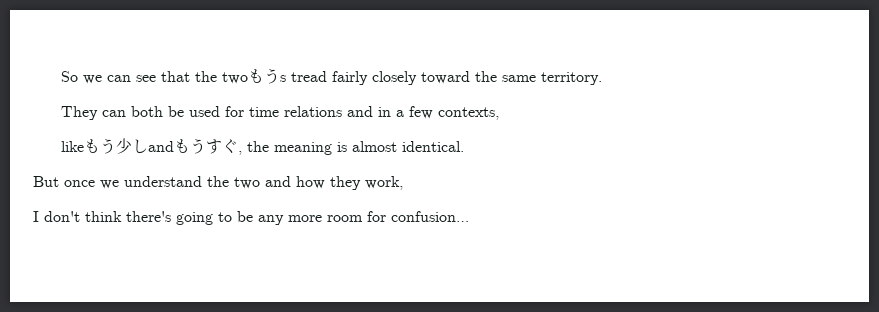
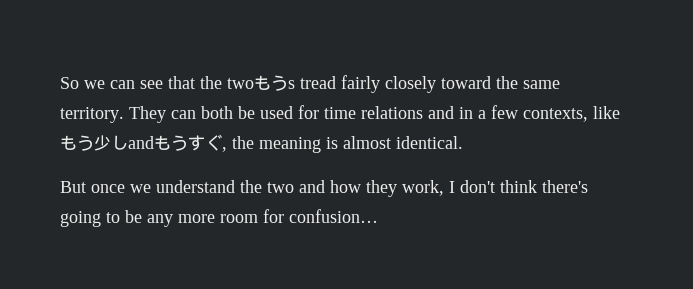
(603, 78) // -> (124, 115) none
(500, 113) // -> (588, 115) none
(403, 183) // -> (444, 188) none

